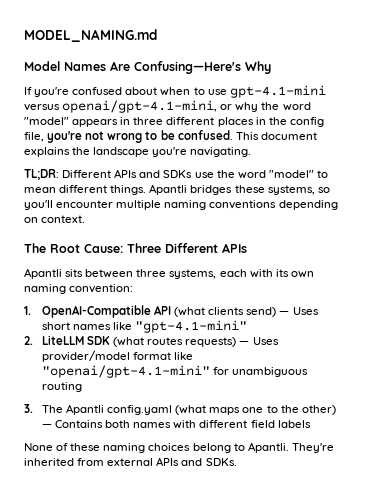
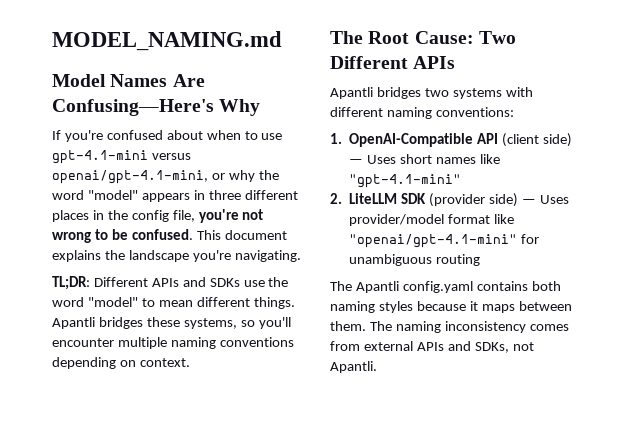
[127,243,161,253] Three -> [478,31,516,44] Two
[65,269,314,279] [24,284,134,294] sits between three systems, each with its own naming convention: -> [376,87,533,99] [330,107,514,119] bridges two systems with different naming conventions:
[174,307,277,317] (what clients send) -> [502,133,572,147] (client side)
[113,337,237,347] (what routes requests) -> [429,193,518,207] (provider side)
[24,404,33,413] 3. -> (481, 260) none
[175,405,336,415] [41,420,311,429] [24,442,334,453] [24,458,74,466] (what maps one to the other) — Contains both names with different field labels // None of these naming choices belong to Apantli. They're inherited -> [476,281,561,291] [330,301,572,313] [330,321,569,333] contains both naming styles because it maps between them. The naming inconsistency comes
[205,458,237,466] SDKs. -> [474,342,534,353] [330,361,377,373] SDKs, not Apantli.

